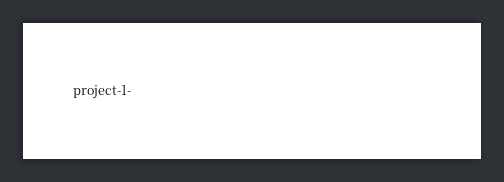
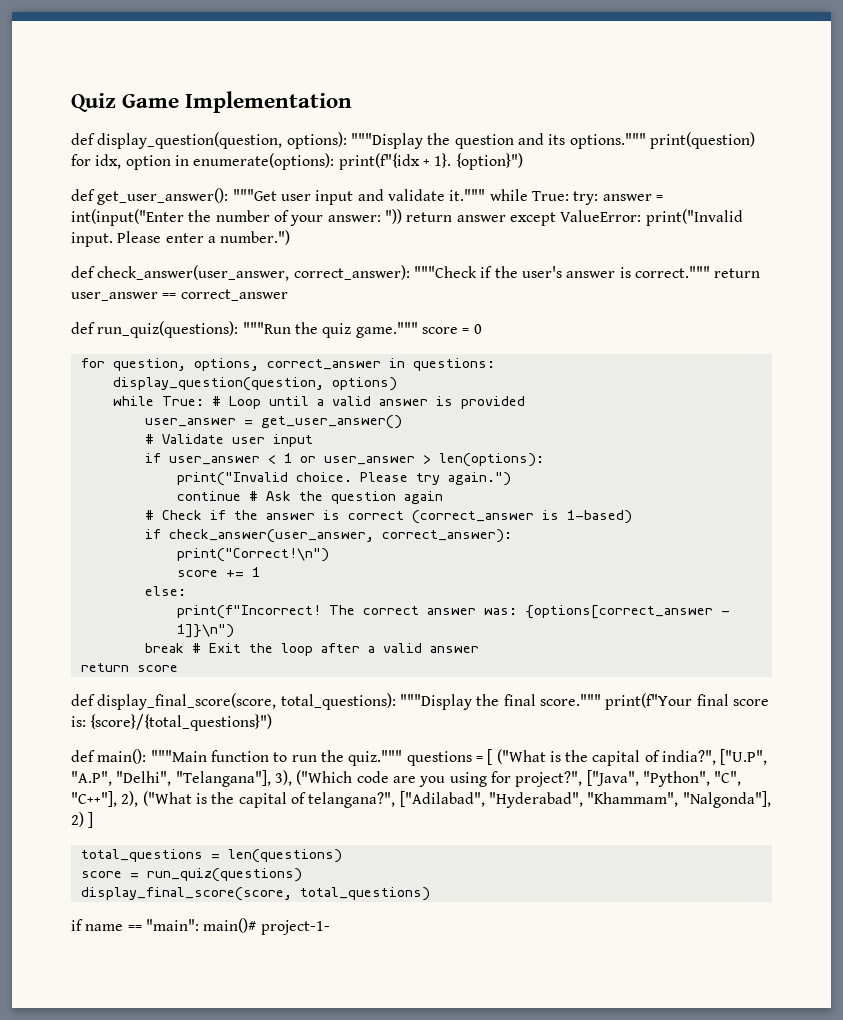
(73, 92) none -> [71,91,353,113] [71,132,755,149] [71,153,523,170] [71,188,663,205] [71,209,743,226] [71,230,291,247] [71,265,761,281] [71,289,288,301] [71,321,482,338] [80,358,495,371] [112,377,397,391] [112,396,525,409] [144,415,402,429] [144,434,313,447] [144,453,544,467] [176,472,511,486] [176,491,443,504] [144,510,632,524] [144,529,512,543] [176,548,329,562] [176,567,260,577] [144,586,186,596] [176,605,730,619] [176,624,234,638] [144,643,479,656] [80,663,178,672] [71,693,769,710] [71,714,273,731] [71,749,768,766] [71,770,742,787] [71,791,771,808] [71,812,94,828] [80,849,342,863] [80,868,302,882] [80,887,430,901] [71,918,257,933] Quiz Game Implementation // def display_question(question, options): """Display the question and its options.""" print(question) for idx, option in enumerate(options): print(f"{idx + 1}. {option}") // def get_user_answer(): """Get user input and validate it.""" while True: try: answer = int(input("Enter the number of your answer: ")) return answer except ValueError: print("Invalid input. Please enter a number.") // def check_answer(user_answer, correct_answer): """Check if the user's answer is correct.""" return user_answer == correct_answer // def run_quiz(questions): """Run the quiz game.""" score = 0 // for question, options, correct_answer in questions: // display_question(question, options) // while True: # Loop until a valid answer is provided // user_answer = get_user_answer() // # Validate user input // if user_answer < 1 or user_answer > len(options): // print("Invalid choice. Please try again.") // continue # Ask the question again // # Check if the answer is correct (correct_answer is 1-based) // if check_answer(user_answer, correct_answer): // print("Correct!\n") // score += 1 // else: // print(f"Incorrect! The correct answer was: {options[correct_answer - 1]}\n") // break # Exit the loop after a valid answer // return score // def display_final_score(score, total_questions): """Display the final score.""" print(f"Your final score is: {score}/{total_questions}") // def main(): """Main function to run the quiz.""" questions = [ ("What is the capital of india?", ["U.P", "A.P", "Delhi", "Telangana"], 3), ("Which code are you using for project?", ["Java", "Python", "C", "C++"], 2), ("What is the capital of telangana?", ["Adilabad", "Hyderabad", "Khammam", "Nalgonda"], 2) ] // total_questions = len(questions) // score = run_quiz(questions) // display_final_score(score, total_questions) // if name == "main": main()#

